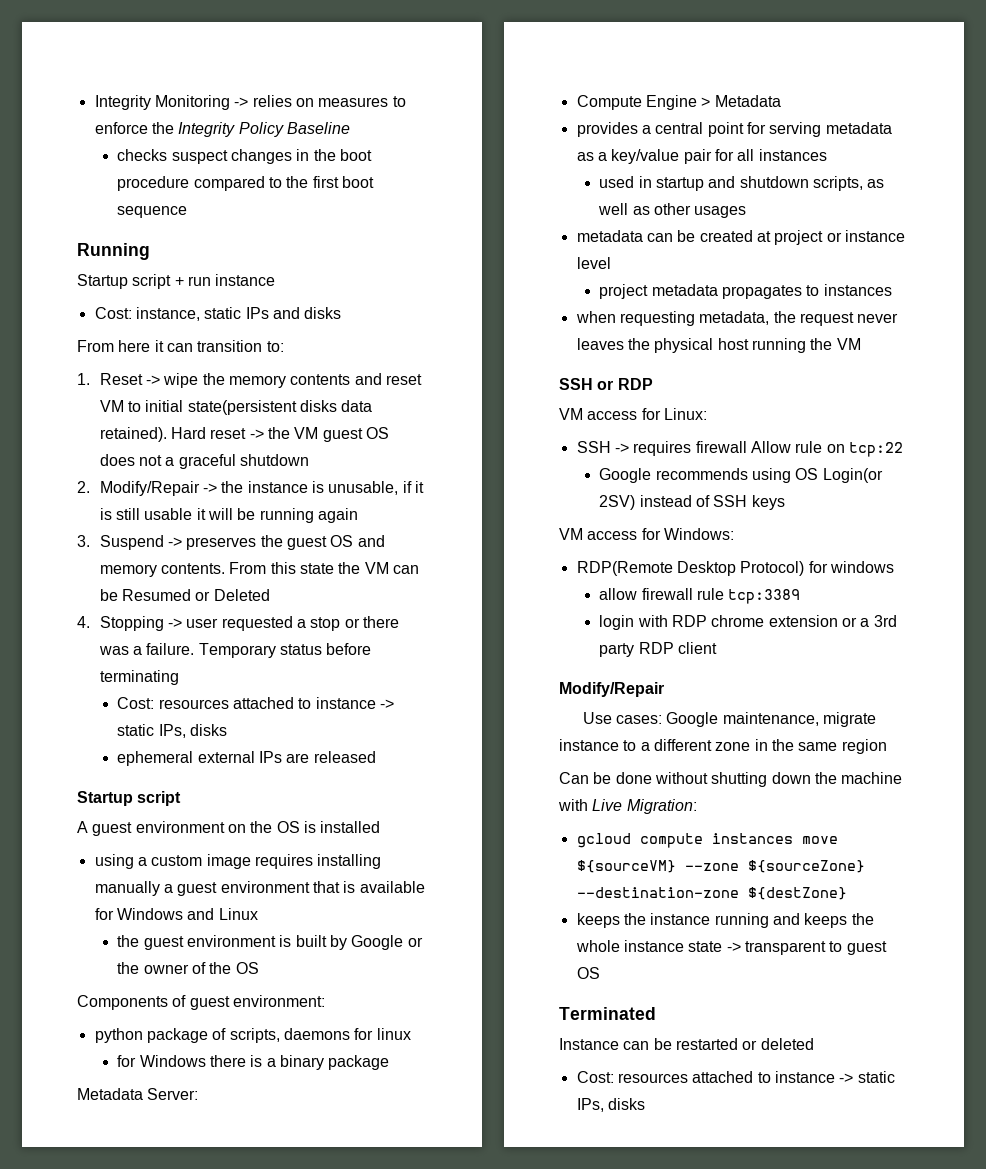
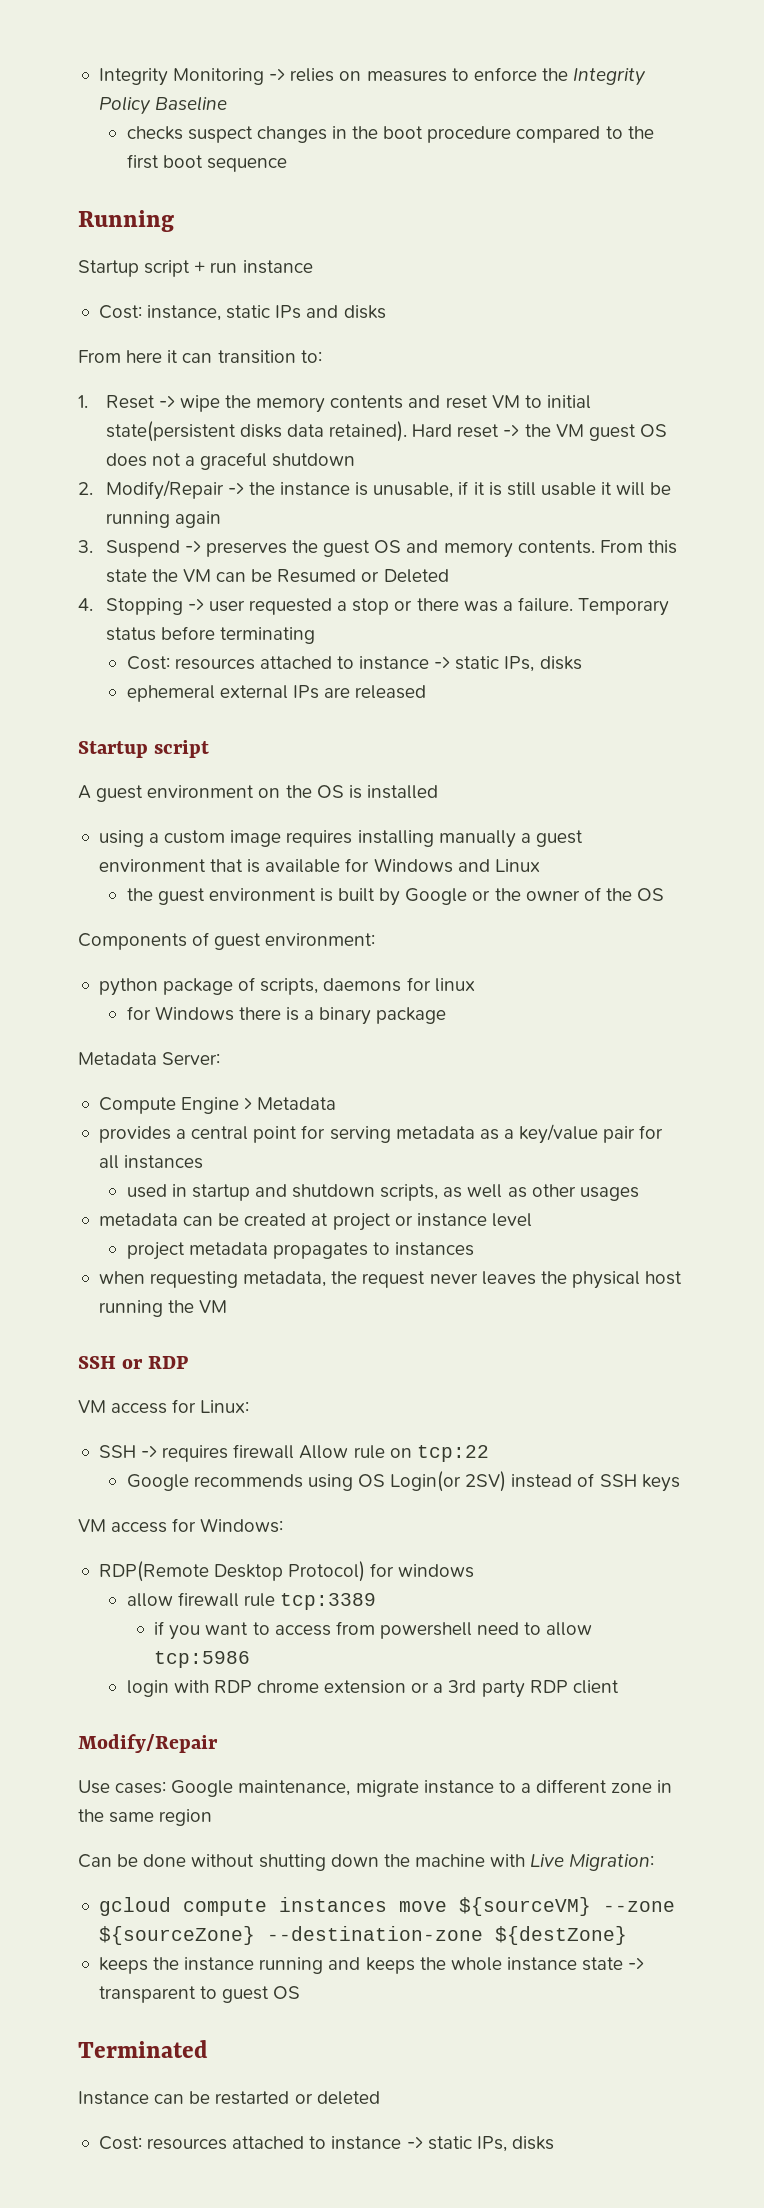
(801, 596) none -> [154,1621,593,1640] [154,1651,251,1668] // if you want to access from powershell need to allow tcp:5986

